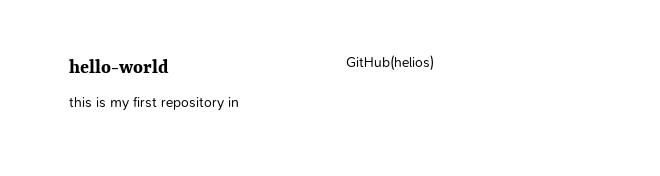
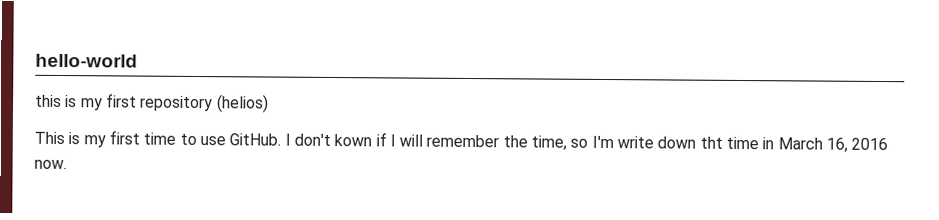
[228,97,239,107] [346,55,434,71] in GitHub(helios) -> [215,94,269,113] [34,130,889,153] [34,159,67,170] (helios) // This is my first time to use GitHub. I don't kown if I will remember the time, so I'm write down tht time in March 16, 2016 now.

